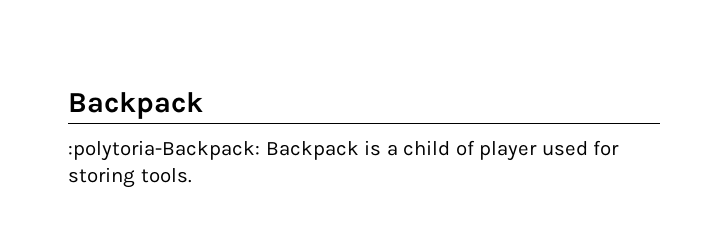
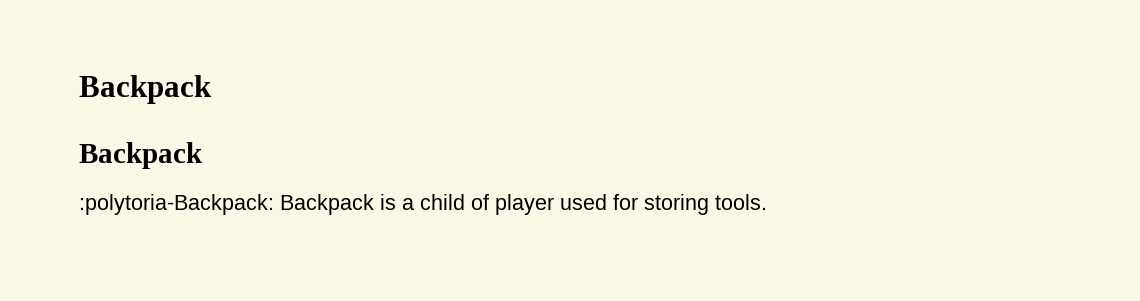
[68,92,203,119] Backpack -> [79,75,212,104] [79,142,203,169] Backpack // Backpack

